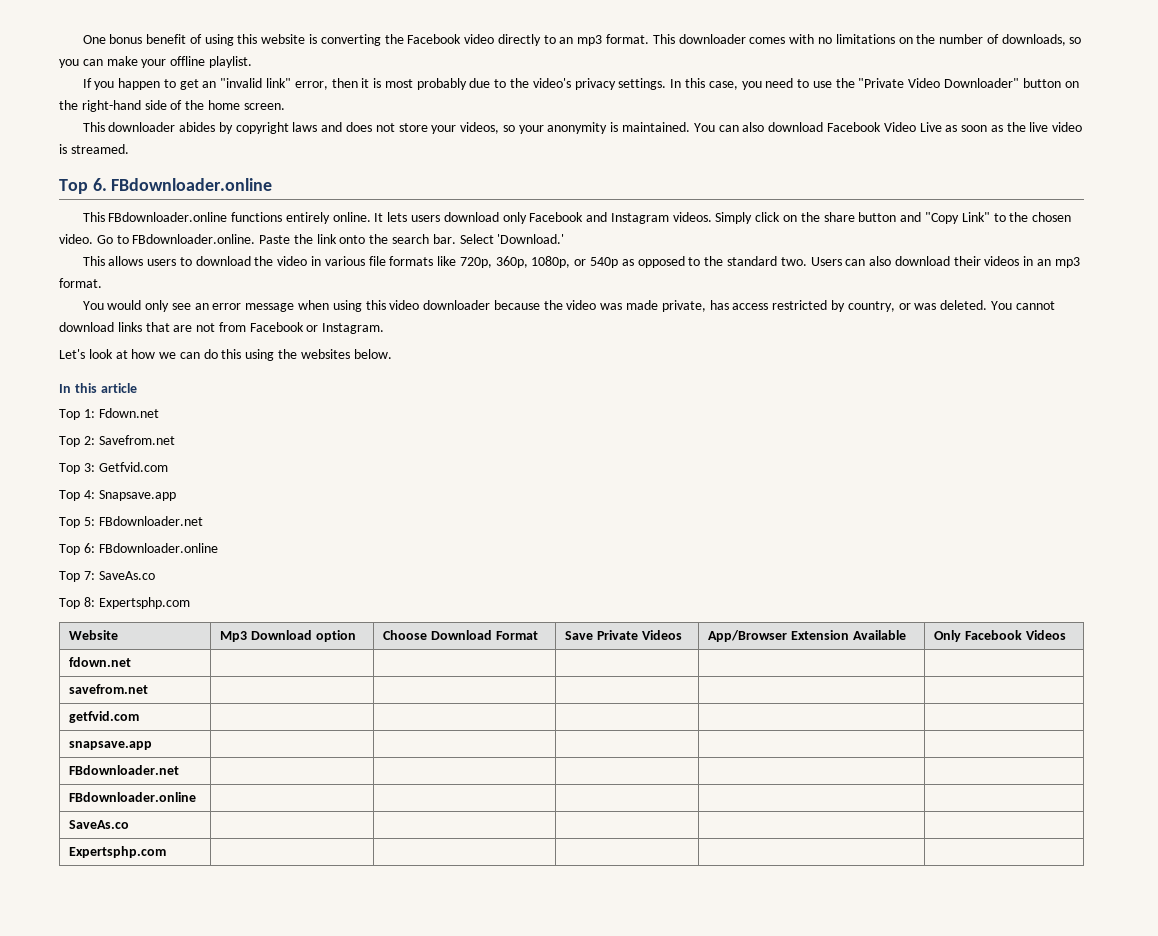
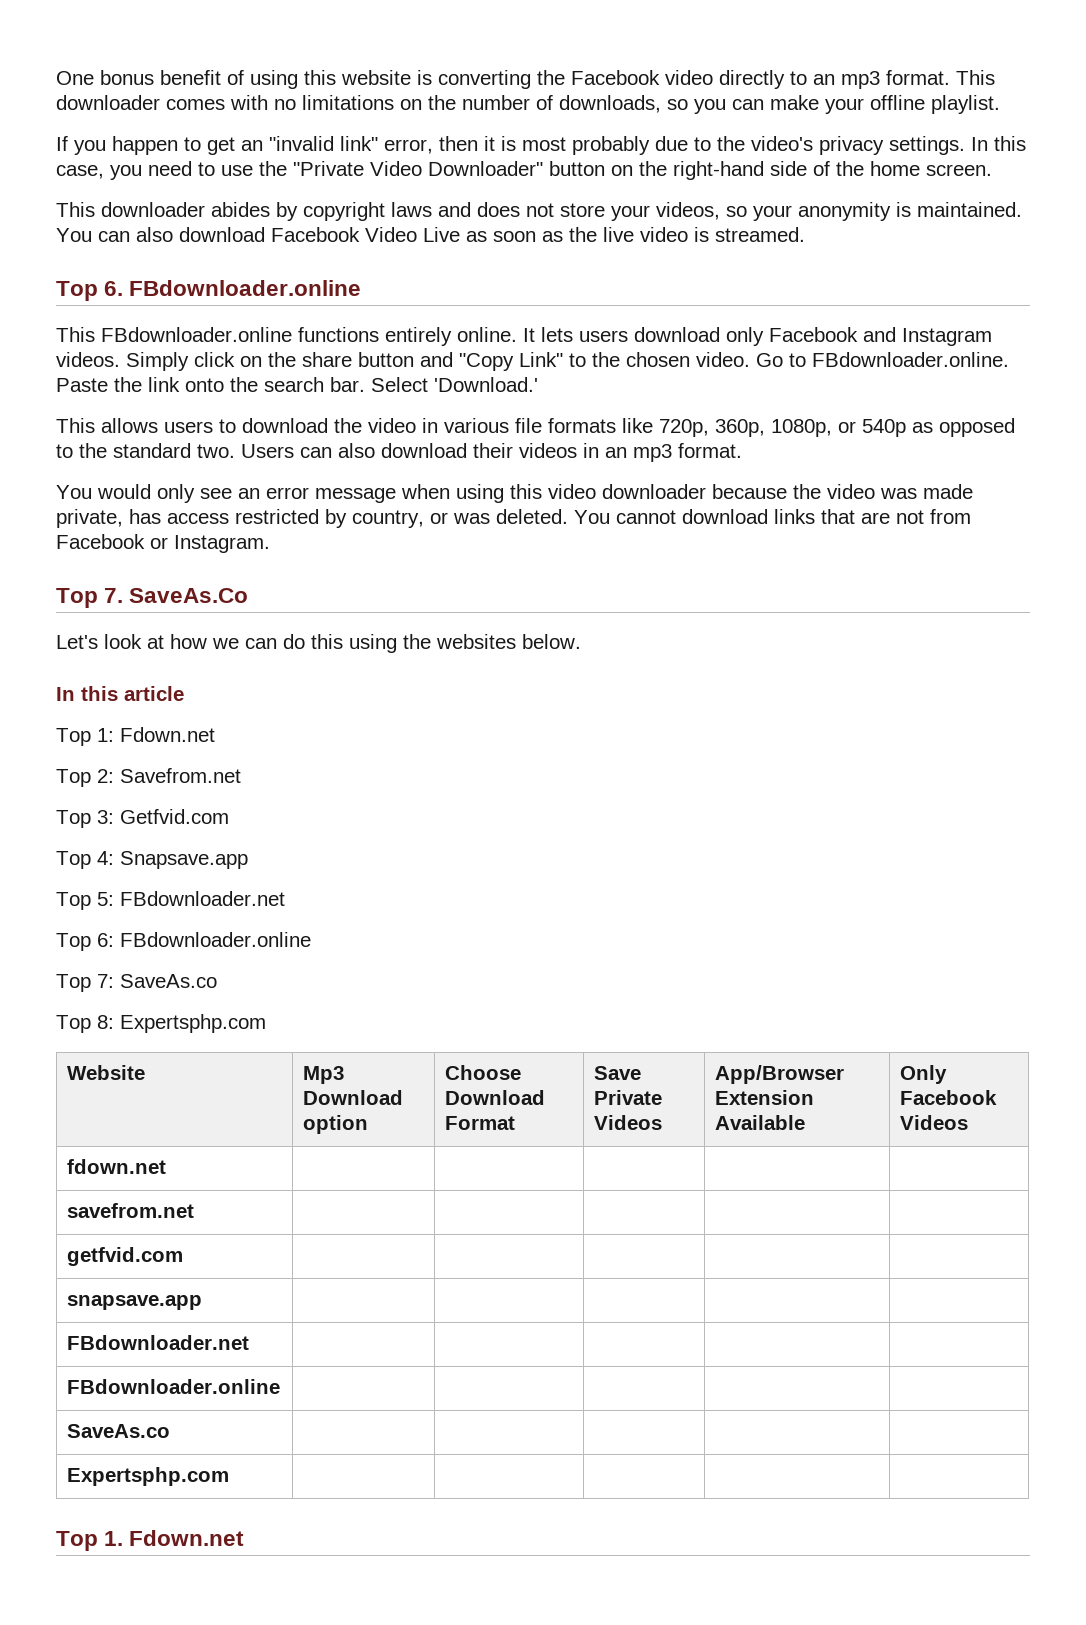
(385, 328) none -> [56,588,249,608] // Top 7. SaveAs.Co
(167, 852) none -> [56,1530,245,1551] // Top 1. Fdown.net

